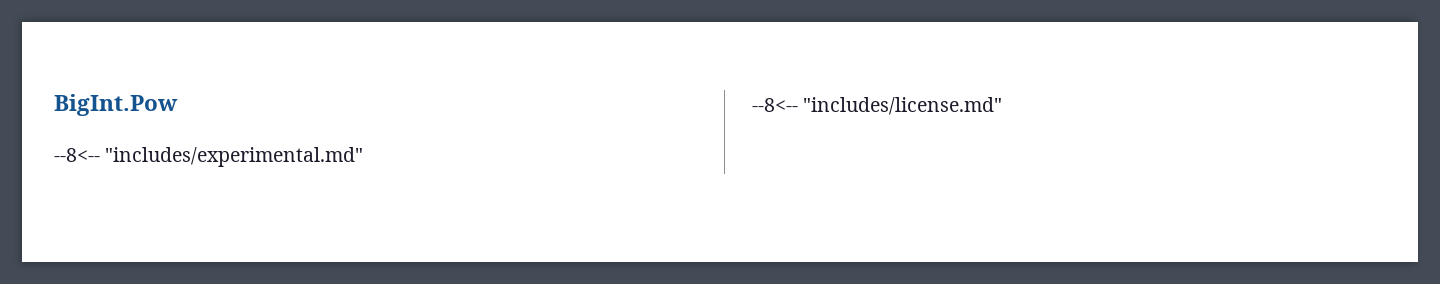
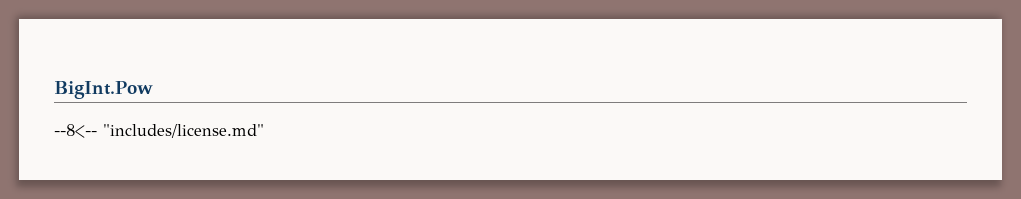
[54,147,364,167] // --8<-- "includes/experimental.md" -> (153, 90) none

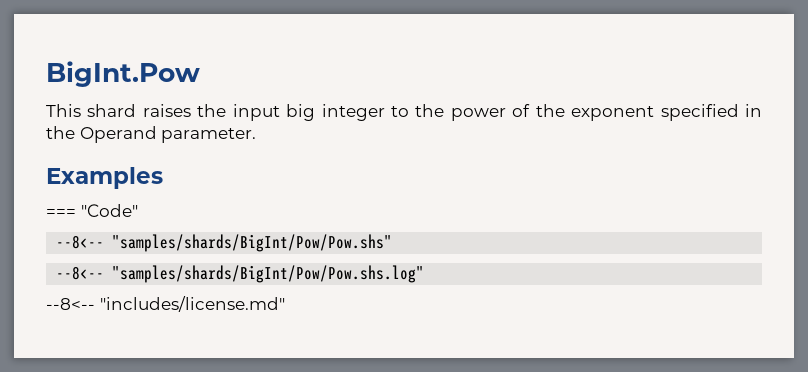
(153, 90) none -> [46,104,763,121] [46,126,257,143] [46,167,163,189] [46,204,138,217] [56,234,393,252] [56,265,425,283] // This shard raises the input big integer to the power of the exponent specified in the Operand parameter. // Examples // === "Code" // --8<-- "samples/shards/BigInt/Pow/Pow.shs" // --8<-- "samples/shards/BigInt/Pow/Pow.shs.log"

